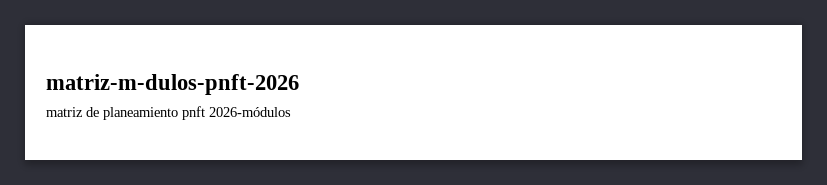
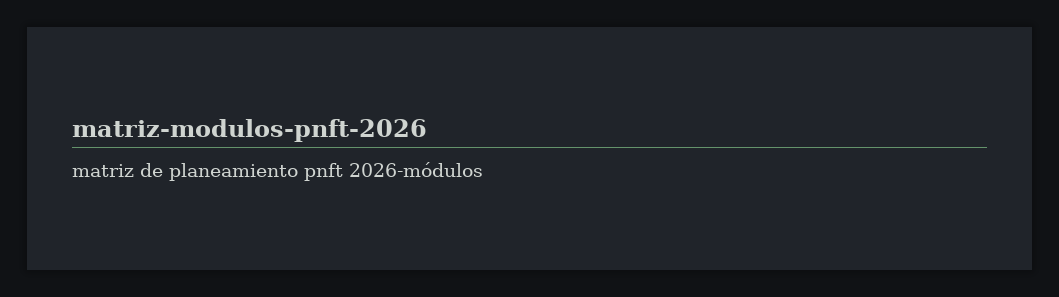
[46,74,299,95] matriz-m-dulos-pnft-2026 -> [72,119,427,142] matriz-modulos-pnft-2026

